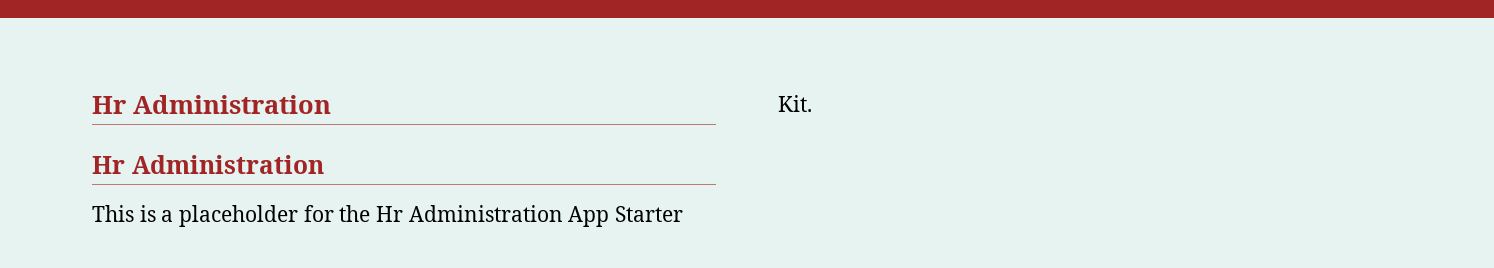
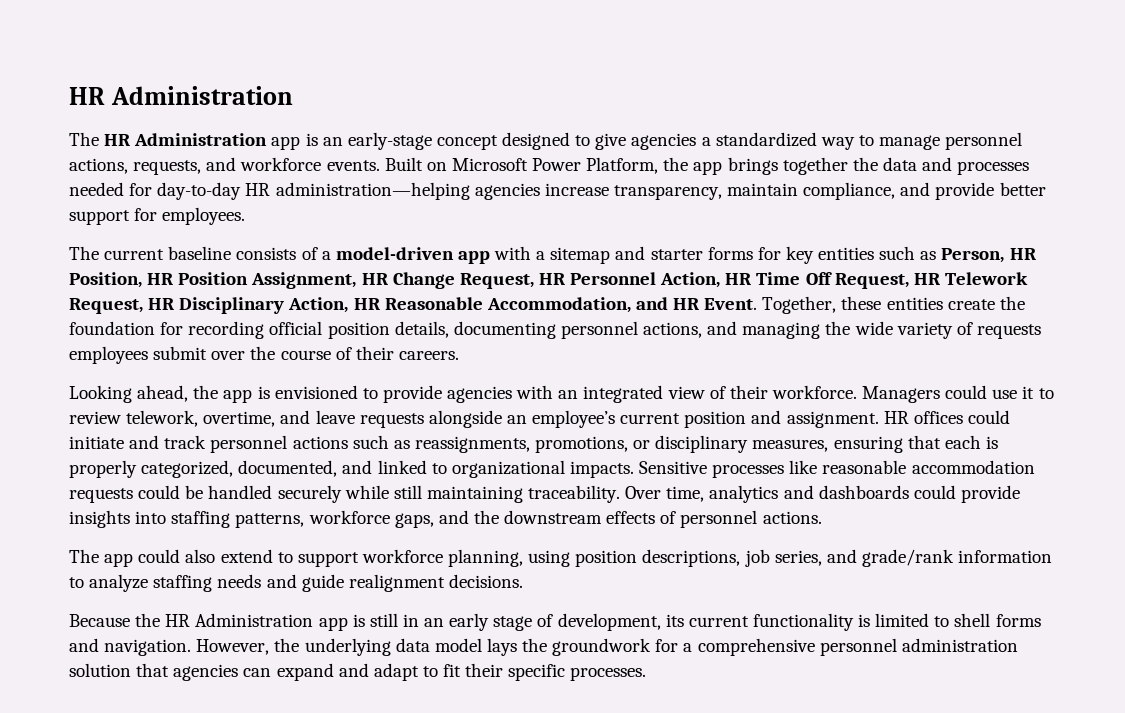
[92,95,331,114] [92,155,324,174] [92,205,684,227] [778,95,812,112] Hr Administration // Hr Administration // This is a placeholder for the Hr Administration App Starter Kit. -> [69,86,294,105] [69,132,1023,150] [69,157,1030,175] [69,182,1046,200] [69,207,246,225] [69,246,1036,264] [69,272,1028,289] [69,296,1025,314] [69,321,1041,339] [69,346,459,364] [69,385,1054,403] [69,410,1010,428] [69,435,998,453] [69,460,1035,478] [69,485,1020,503] [69,510,822,528] [69,549,1053,567] [69,574,523,592] [69,613,1041,631] [69,638,1018,656] [69,663,647,681] HR Administration // The HR Administration app is an early-stage concept designed to give agencies a standardized way to manage personnel actions, requests, and workforce events. Built on Microsoft Power Platform, the app brings together the data and processes needed for day-to-day HR administration—helping agencies increase transparency, maintain compliance, and provide better support for employees. // The current baseline consists of a model-driven app with a sitemap and starter forms for key entities such as Person, HR Position, HR Position Assignment, HR Change Request, HR Personnel Action, HR Time Off Request, HR Telework Request, HR Disciplinary Action, HR Reasonable Accommodation, and HR Event. Together, these entities create the foundation for recording official position details, documenting personnel actions, and managing the wide variety of requests employees submit over the course of their careers. // Looking ahead, the app is envisioned to provide agencies with an integrated view of their workforce. Managers could use it to review telework, overtime, and leave requests alongside an employee’s current position and assignment. HR offices could initiate and track personnel actions such as reassignments, promotions, or disciplinary measures, ensuring that each is properly categorized, documented, and linked to organizational impacts. Sensitive processes like reasonable accommodation requests could be handled securely while still maintaining traceability. Over time, analytics and dashboards could provide insights into staffing patterns, workforce gaps, and the downstream effects of personnel actions. // The app could also extend to support workforce planning, using position descriptions, job series, and grade/rank information to analyze staffing needs and guide realignment decisions. // Because the HR Administration app is still in an early stage of development, its current functionality is limited to shell forms and navigation. However, the underlying data model lays the groundwork for a comprehensive personnel administration solution that agencies can expand and adapt to fit their specific processes.

